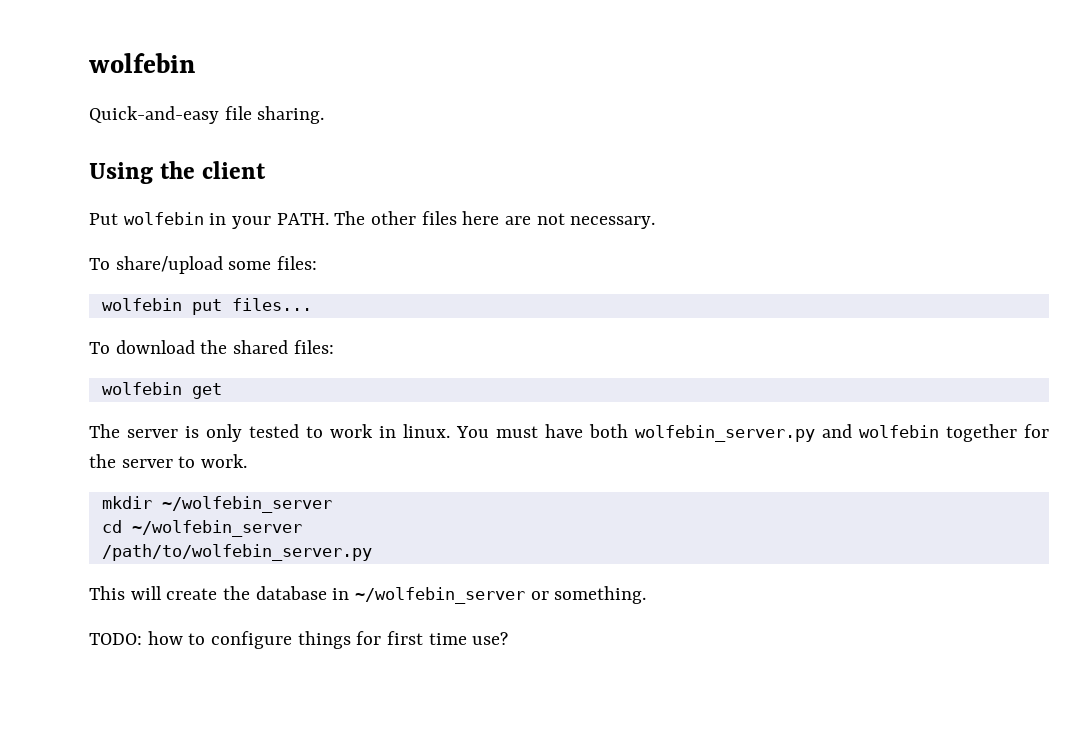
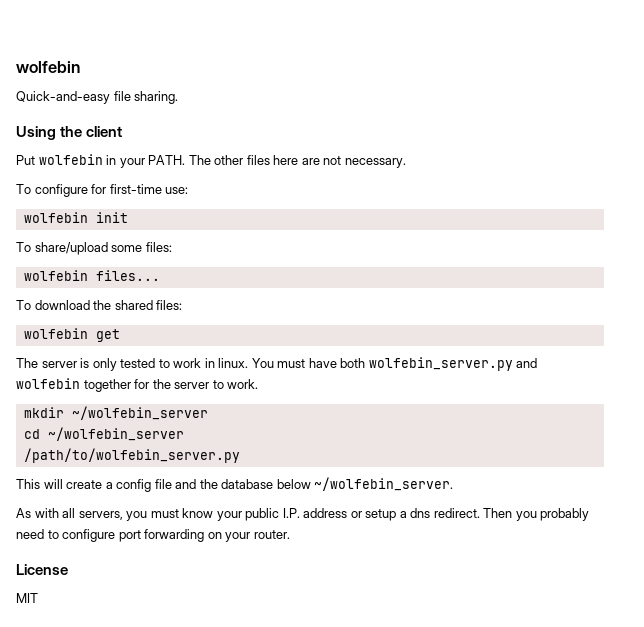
(656, 222) none -> [16,184,189,197] [23,212,128,223] // To configure for first-time use: // wolfebin init
[191,299,222,315] put -> (88, 275) none
[223,586,647,604] [89,631,509,649] the database in ~/wolfebin_server or something. // TODO: how to configure things for first time use? -> [105,477,454,492] [16,508,590,521] [16,529,290,542] [16,564,68,575] [16,593,38,603] a config file and the database below ~/wolfebin_server. // As with all servers, you must know your public I.P. address or setup a dns redirect. Then you probably need to configure port forwarding on your router. // License // MIT

